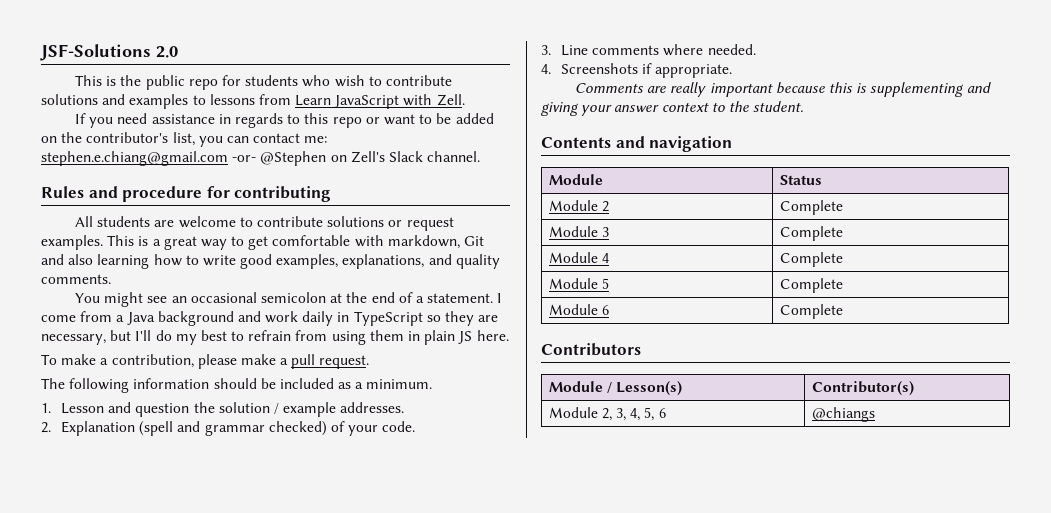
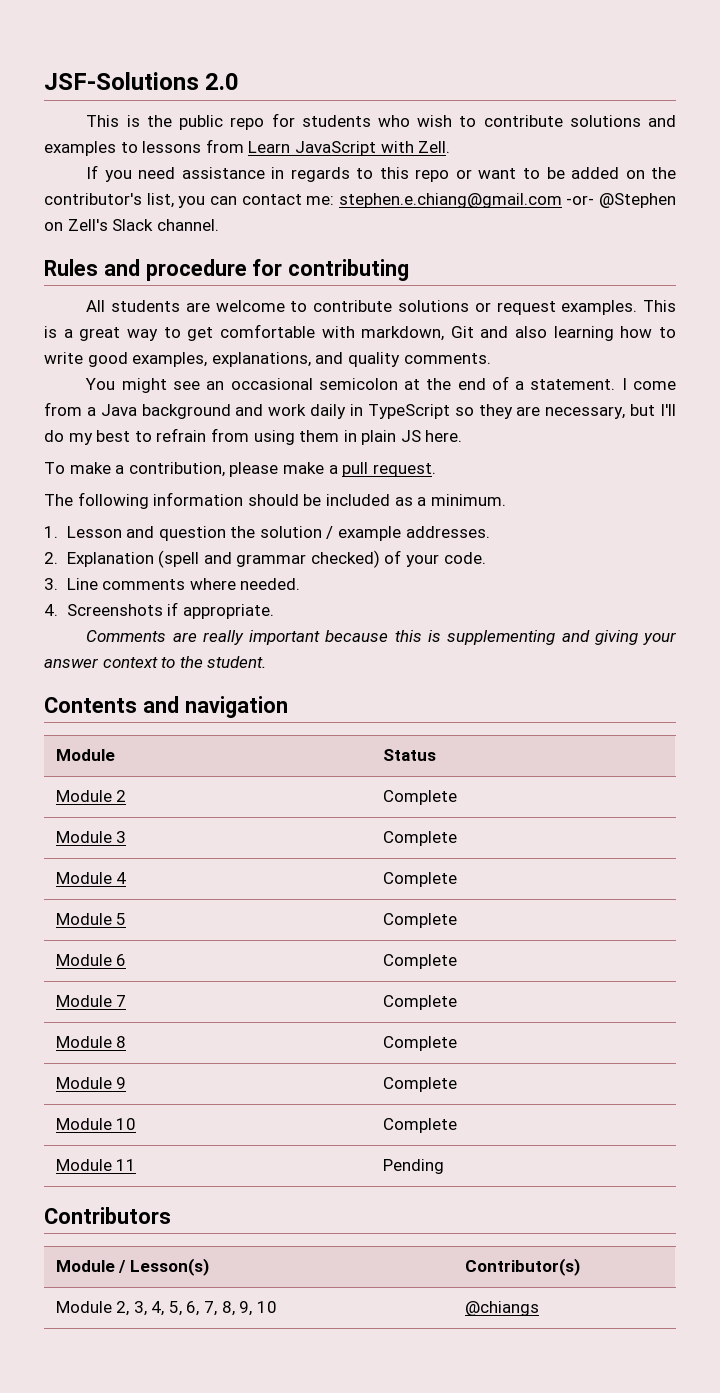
(843, 311) none -> [55,995,127,1007] [382,995,457,1010] [55,1036,127,1048] [382,1036,457,1051] [55,1077,127,1089] [382,1077,457,1092] [55,1118,137,1130] [382,1118,457,1133] [55,1159,137,1171] [382,1159,444,1174] // Module 7 | Complete // Module 8 | Complete // Module 9 | Complete // Module 10 | Complete // Module 11 | Pending
[658,408,666,418] 6 -> [186,1301,277,1316] 6, 7, 8, 9, 10

